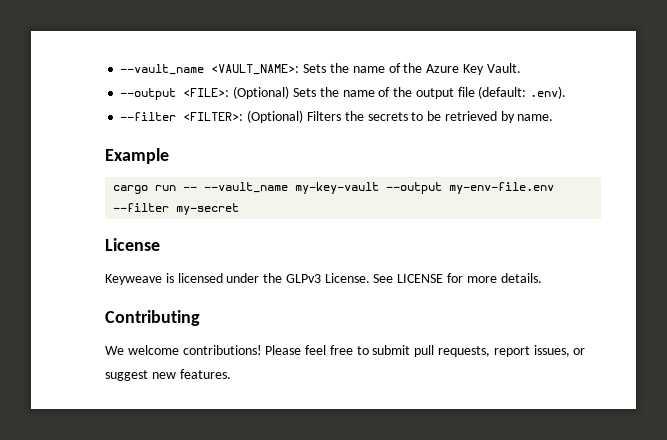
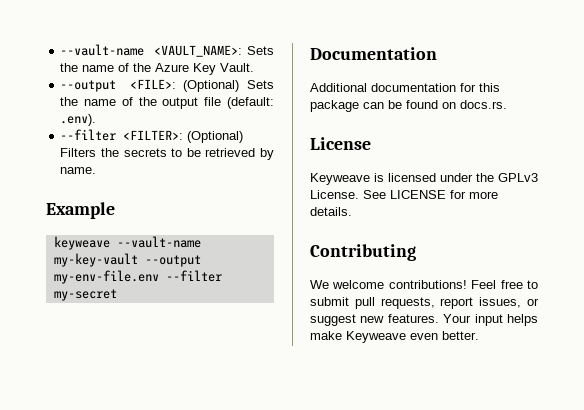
[120,64,205,75] --vault_name -> [60,44,145,56] --vault-name
[113,182,289,194] cargo run -- --vault_name -> [53,236,201,250] keyweave --vault-name
(240, 209) none -> [310,47,437,60] [310,83,500,92] [310,100,507,112] // Documentation // Additional documentation for this package can be found on docs.rs.
[285,274,321,283] GLPv3 -> [498,173,538,182] GPLv3
[265,345,327,355] Please feel -> [471,280,497,289] Feel
(231, 374) none -> [443,314,538,326] [310,331,479,343] Your input helps make Keyweave even better.

